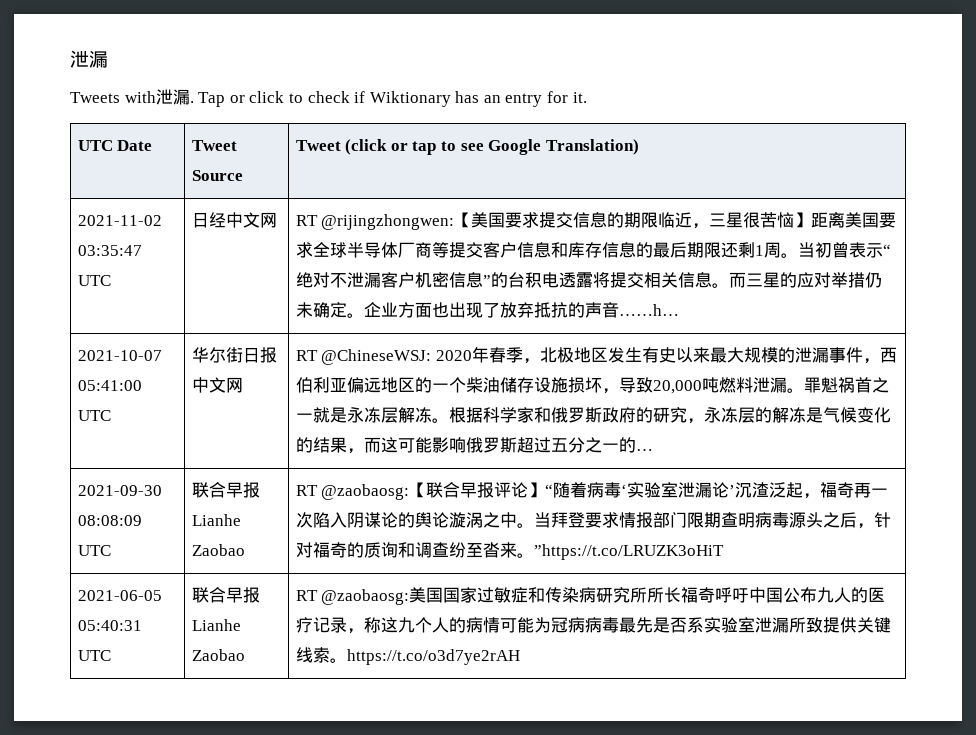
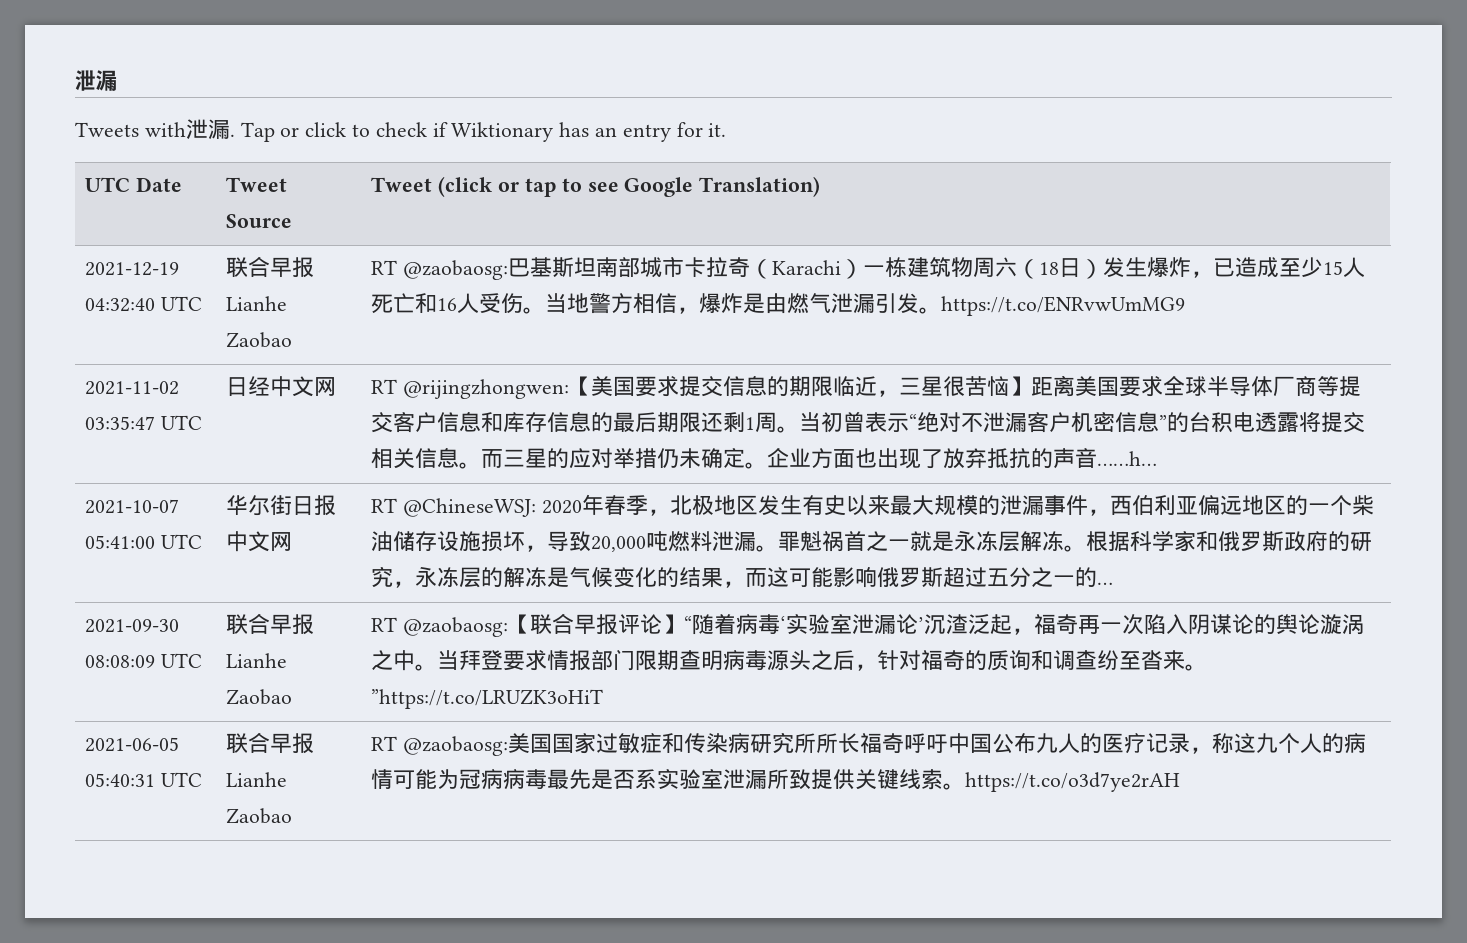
(639, 147) none -> [85,262,180,276] [85,296,203,312] [226,256,315,278] [226,296,288,311] [226,332,293,348] [371,257,1366,280] [371,293,1186,316] // 2021-12-19 04:32:40 UTC | 联合早报Lianhe Zaobao | RT @zaobaosg:巴基斯坦南部城市卡拉奇（Karachi）一栋建筑物周六（18日）发生爆炸，已造成至少15人死亡和16人受伤。当地警方相信，爆炸是由燃气泄漏引发。https://t.co/ENRvwUmMG9

